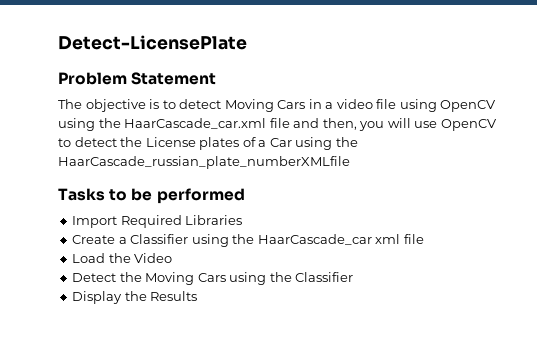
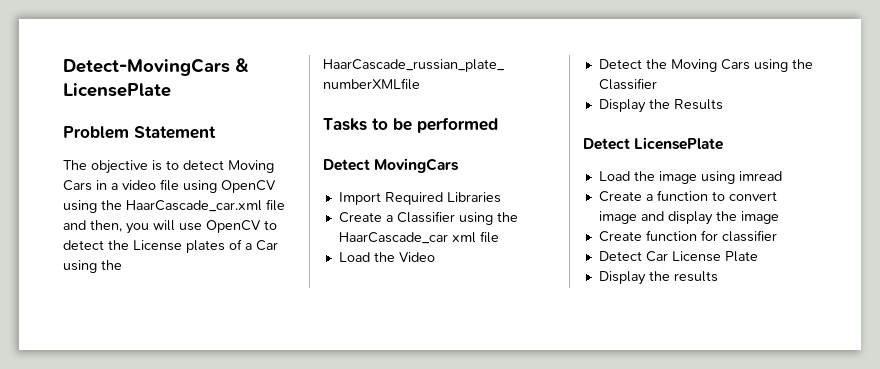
[58,35,247,50] Detect-LicensePlate -> [63,58,249,76] [63,83,171,97] Detect-MovingCars & LicensePlate
(245, 196) none -> [323,158,460,173] // Detect MovingCars
(198, 296) none -> [583,137,724,150] [598,171,782,184] [598,190,777,202] [598,211,779,225] [598,230,777,242] [598,251,758,262] [598,271,718,285] // Detect LicensePlate // Load the image using imread // Create a function to convert image and display the image // Create function for classifier // Detect Car License Plate // Display the results

